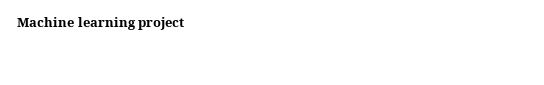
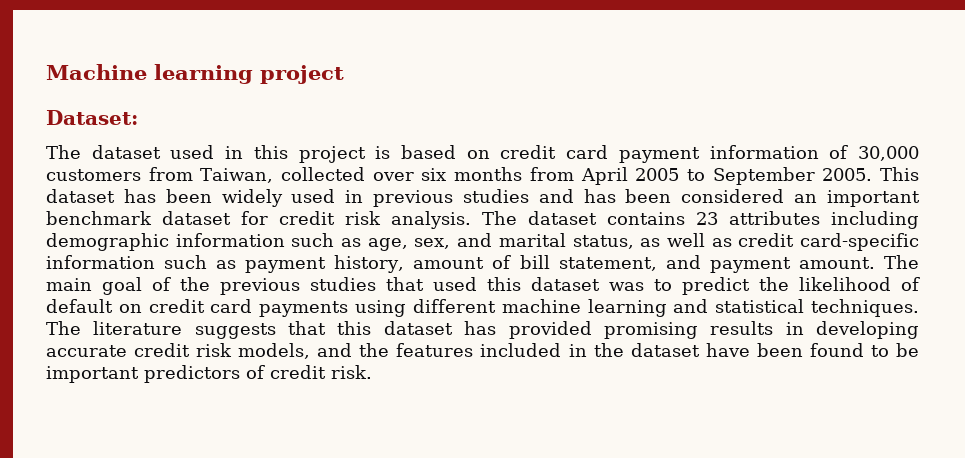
(185, 23) none -> [46,110,138,125] [46,145,919,163] [46,167,920,185] [46,189,920,207] [46,211,919,229] [46,233,920,251] [46,255,919,273] [46,277,920,295] [46,299,920,317] [46,321,920,339] [46,343,920,359] [46,365,372,383] // Dataset: // The dataset used in this project is based on credit card payment information of 30,000 customers from Taiwan, collected over six months from April 2005 to September 2005. This dataset has been widely used in previous studies and has been considered an important benchmark dataset for credit risk analysis. The dataset contains 23 attributes including demographic information such as age, sex, and marital status, as well as credit card-specific information such as payment history, amount of bill statement, and payment amount. The main goal of the previous studies that used this dataset was to predict the likelihood of default on credit card payments using different machine learning and statistical techniques. The literature suggests that this dataset has provided promising results in developing accurate credit risk models, and the features included in the dataset have been found to be important predictors of credit risk.

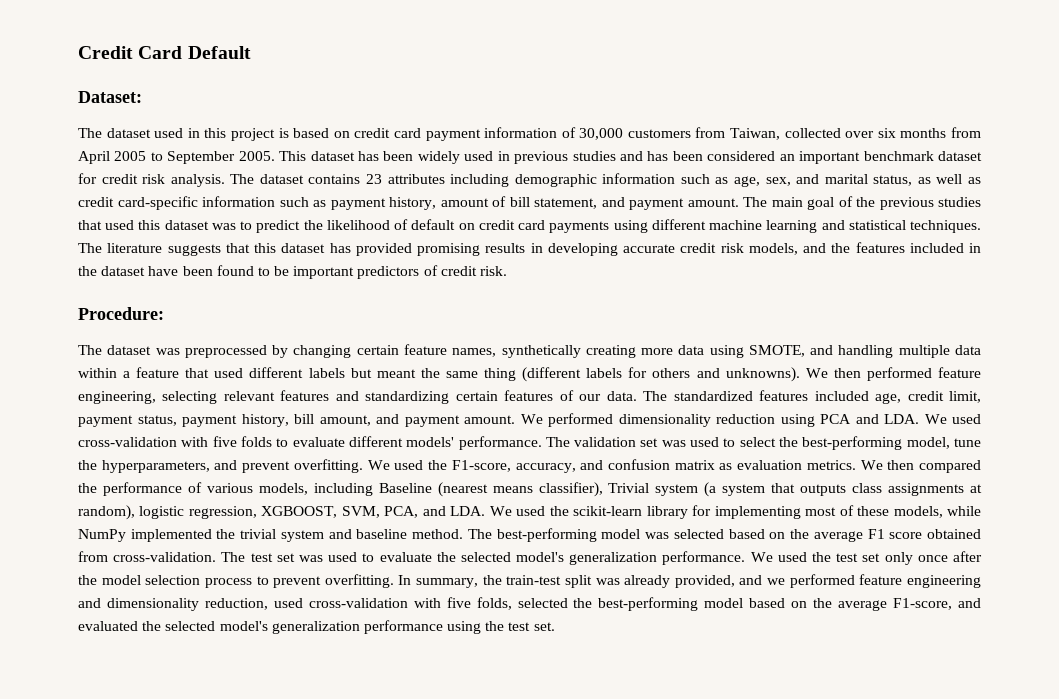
[46,64,344,84] Machine learning project -> [78,46,251,59] Credit Card Default
(372, 372) none -> [78,307,164,320] [78,344,982,358] [78,367,981,382] [78,390,982,404] [78,413,981,427] [78,436,981,450] [78,459,981,473] [78,482,983,497] [78,505,982,520] [78,528,981,542] [78,551,982,565] [78,574,982,588] [78,597,982,611] [78,620,555,634] // Procedure: // The dataset was preprocessed by changing certain feature names, synthetically creating more data using SMOTE, and handling multiple data within a feature that used different labels but meant the same thing (different labels for others and unknowns). We then performed feature engineering, selecting relevant features and standardizing certain features of our data. The standardized features included age, credit limit, payment status, payment history, bill amount, and payment amount. We performed dimensionality reduction using PCA and LDA. We used cross-validation with five folds to evaluate different models' performance. The validation set was used to select the best-performing model, tune the hyperparameters, and prevent overfitting. We used the F1-score, accuracy, and confusion matrix as evaluation metrics. We then compared the performance of various models, including Baseline (nearest means classifier), Trivial system (a system that outputs class assignments at random), logistic regression, XGBOOST, SVM, PCA, and LDA. We used the scikit-learn library for implementing most of these models, while NumPy implemented the trivial system and baseline method. The best-performing model was selected based on the average F1 score obtained from cross-validation. The test set was used to evaluate the selected model's generalization performance. We used the test set only once after the model selection process to prevent overfitting. In summary, the train-test split was already provided, and we performed feature engineering and dimensionality reduction, used cross-validation with five folds, selected the best-performing model based on the average F1-score, and evaluated the selected model's generalization performance using the test set.

